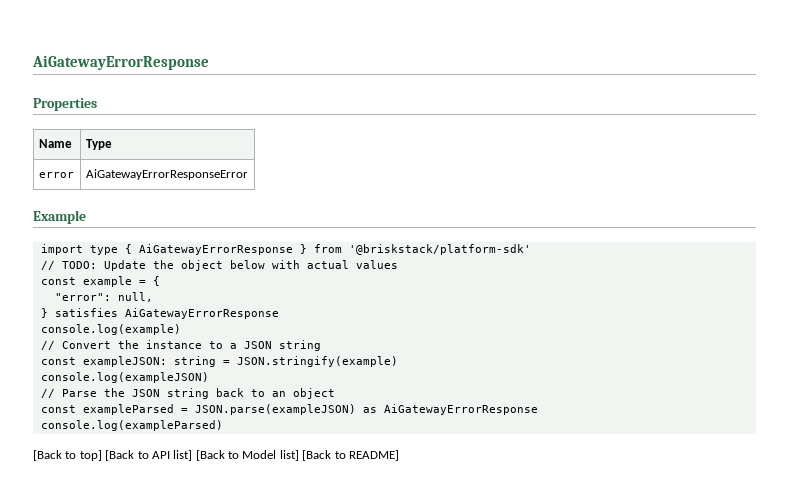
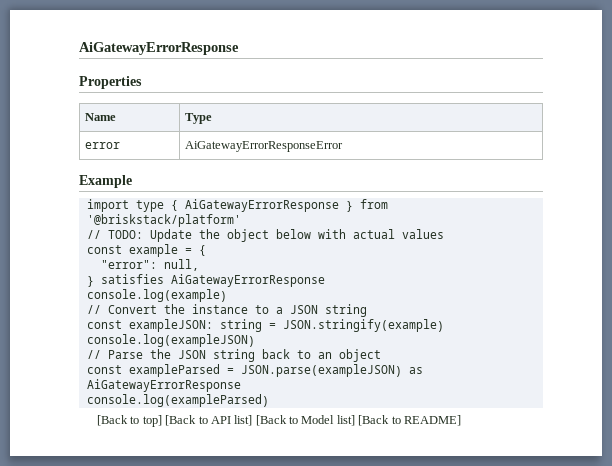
[348,244,531,255] '@briskstack/platform-sdk' -> [86,214,241,227] '@briskstack/platform'

